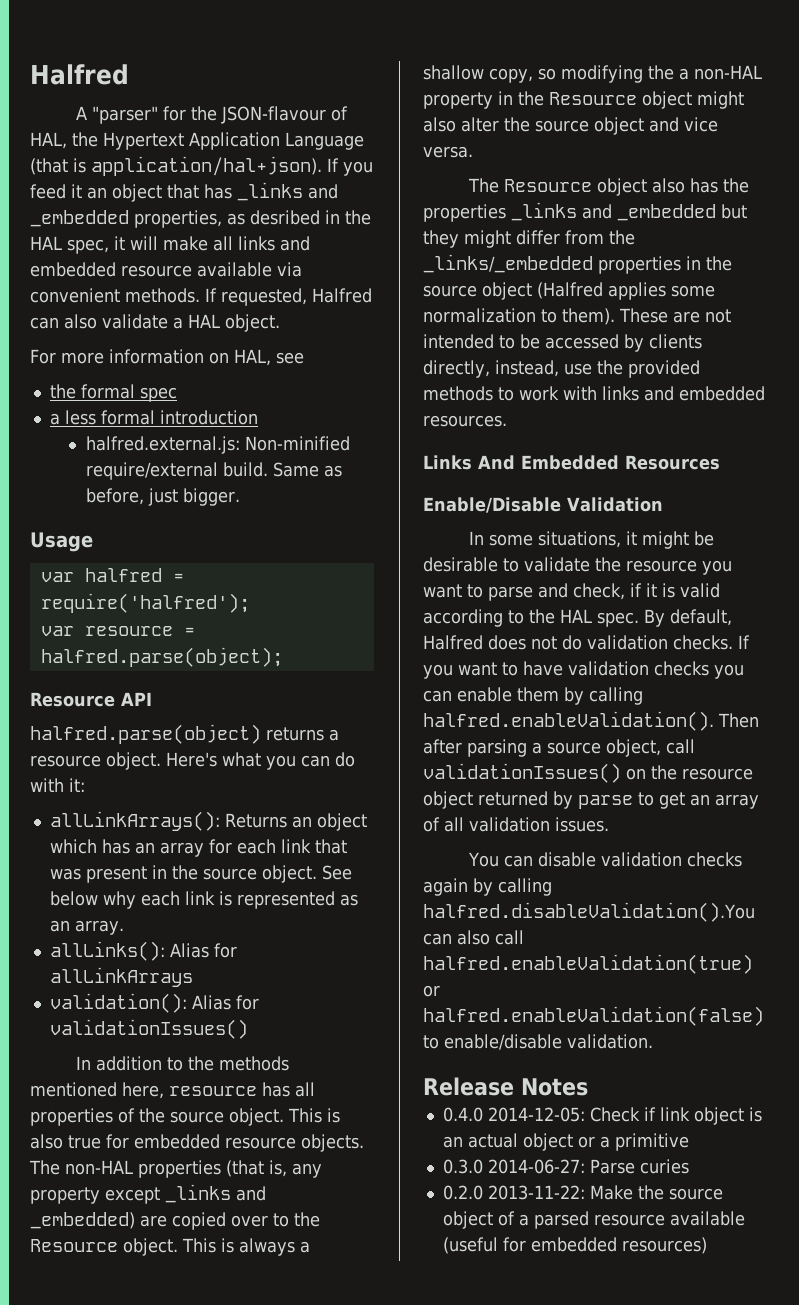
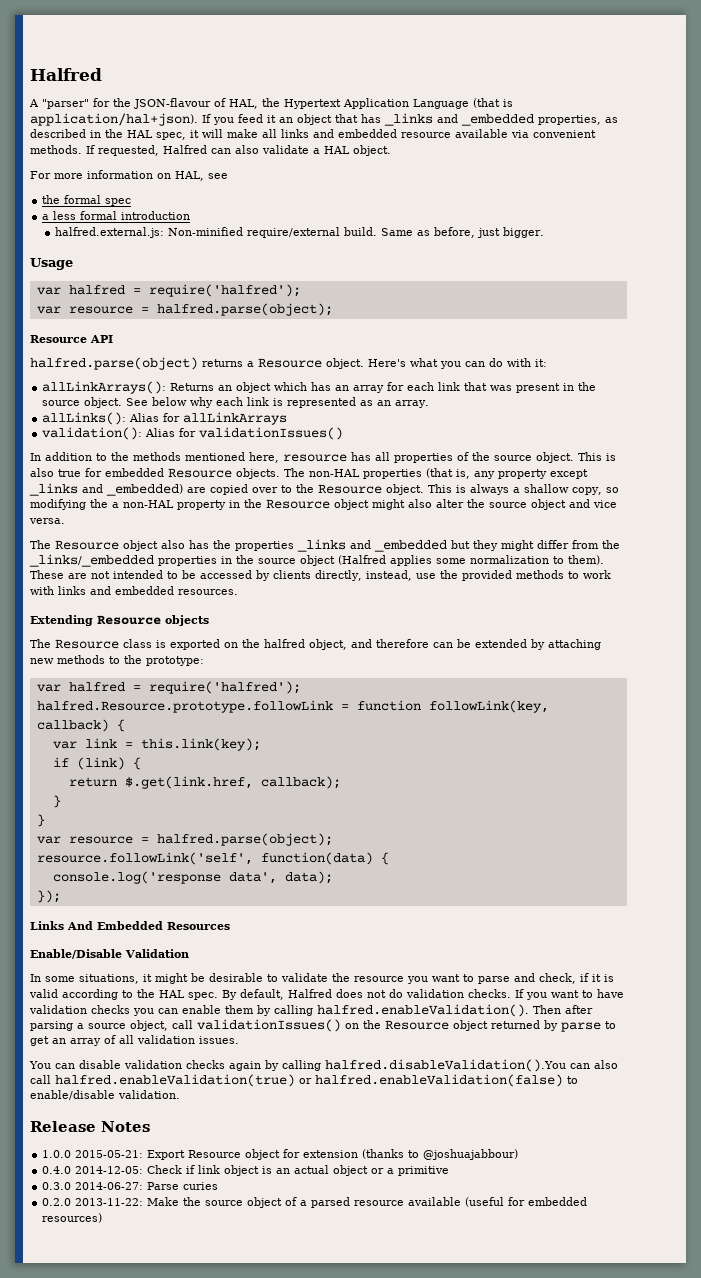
[250,210,320,225] desribed -> [30,129,86,138] described
[30,755,101,767] resource -> [258,358,322,368] Resource
[225,1137,296,1149] resource -> [168,468,232,478] Resource
(507, 421) none -> [30,615,209,626] [30,639,601,650] [30,655,204,666] [36,681,301,694] [36,700,549,713] [36,719,125,732] [52,738,261,751] [52,757,141,770] [68,776,341,789] [52,795,61,808] [36,814,45,827] [36,833,333,846] [36,852,389,865] [52,871,333,884] [36,890,61,903] // Extending Resource objects // The Resource class is exported on the halfred object, and therefore can be extended by attaching new methods to the prototype: // var halfred = require('halfred'); // halfred.Resource.prototype.followLink = function followLink(key, callback) { // var link = this.link(key); // if (link) { // return $.get(link.href, callback); // } // } // var resource = halfred.parse(object); // resource.followLink('self', function(data) { // console.log('response data', data); // });
[682,768,753,780] resource -> [385,1020,449,1030] Resource
(588, 1087) none -> [42,1149,519,1160] // 1.0.0 2015-05-21: Export Resource object for extension (thanks to @joshuajabbour)

